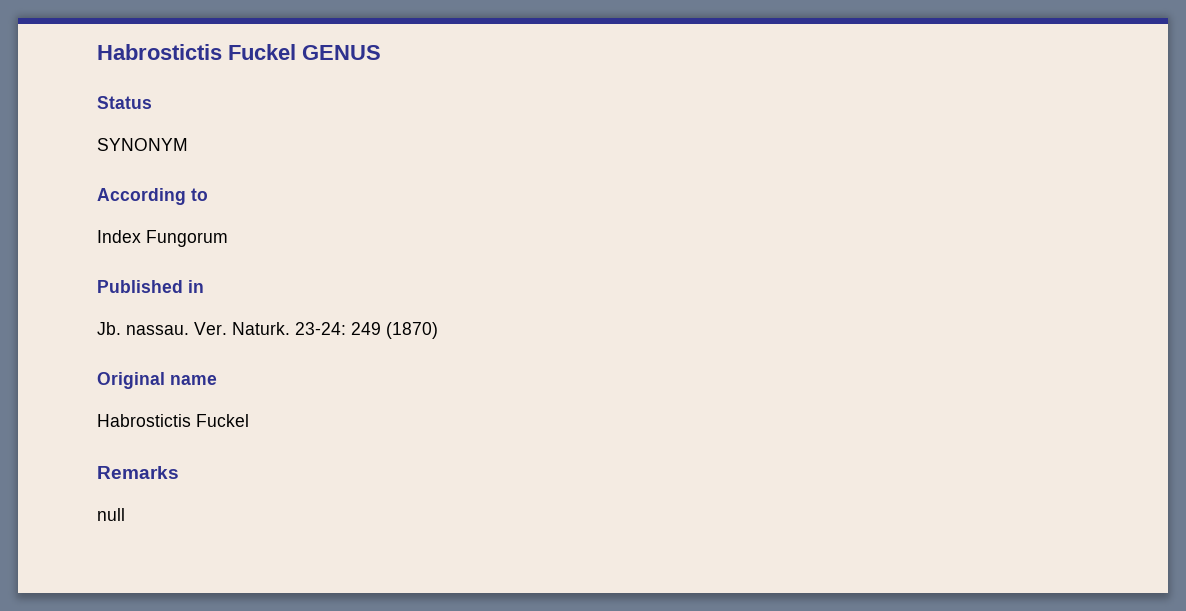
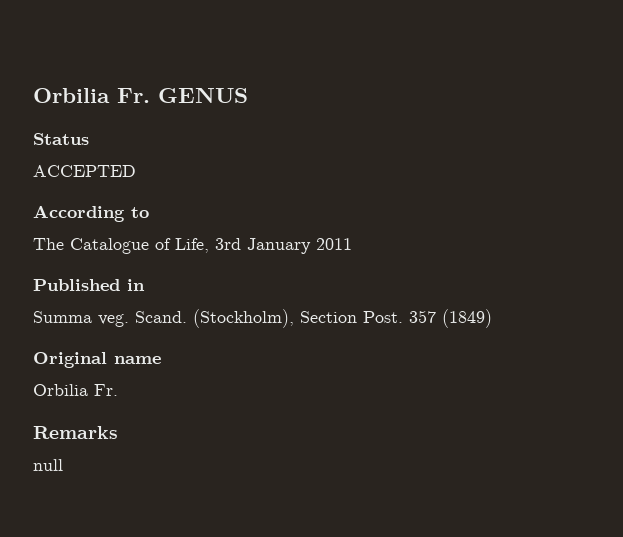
[97,44,296,60] Habrostictis Fuckel -> [33,88,150,103] Orbilia Fr.
[97,138,188,151] SYNONYM -> [33,165,136,177] ACCEPTED
[97,230,228,247] [97,280,204,293] [97,322,438,339] Index Fungorum // Published in // Jb. nassau. Ver. Naturk. 23-24: 249 (1870) -> [33,238,352,254] [33,279,145,291] [33,309,492,328] The Catalogue of Life, 3rd January 2011 // Published in // Summa veg. Scand. (Stockholm), Section Post. 357 (1849)
[97,414,249,427] Habrostictis Fuckel -> [33,384,118,396] Orbilia Fr.

